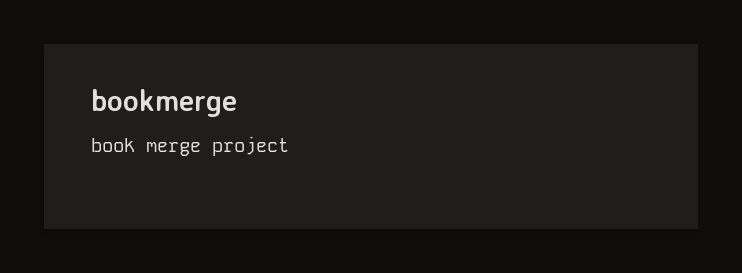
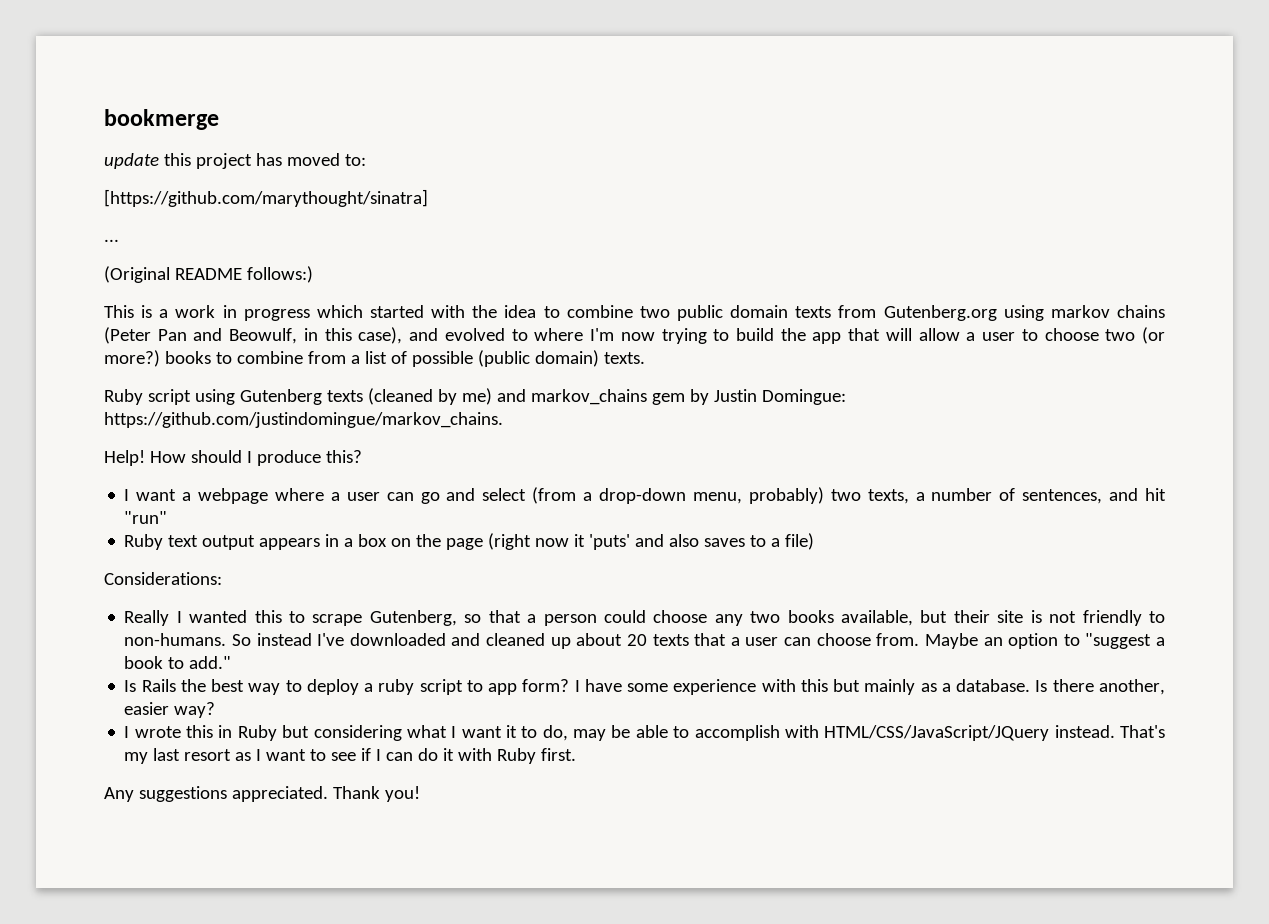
[91,136,289,156] book merge project -> [104,153,366,169] [104,189,428,207] [104,239,119,242] [104,266,313,283] [104,305,1165,321] [104,327,1166,344] [104,350,645,367] [104,388,846,405] [104,412,503,428] [104,450,362,466] [124,487,1167,504] [124,511,168,524] [124,533,815,550] [104,572,222,585] [124,610,1166,626] [124,633,1166,649] [124,656,232,669] [124,679,1166,695] [124,702,216,718] [124,725,1166,741] [124,748,577,764] [104,786,420,802] update this project has moved to: // [https://github.com/marythought/sinatra] // ... // (Original README follows:) // This is a work in progress which started with the idea to combine two public domain texts from Gutenberg.org using markov chains (Peter Pan and Beowulf, in this case), and evolved to where I'm now trying to build the app that will allow a user to choose two (or more?) books to combine from a list of possible (public domain) texts. // Ruby script using Gutenberg texts (cleaned by me) and markov_chains gem by Justin Domingue: https://github.com/justindomingue/markov_chains. // Help! How should I produce this? // I want a webpage where a user can go and select (from a drop-down menu, probably) two texts, a number of sentences, and hit "run" // Ruby text output appears in a box on the page (right now it 'puts' and also saves to a file) // Considerations: // Really I wanted this to scrape Gutenberg, so that a person could choose any two books available, but their site is not friendly to non-humans. So instead I've downloaded and cleaned up about 20 texts that a user can choose from. Maybe an option to "suggest a book to add." // Is Rails the best way to deploy a ruby script to app form? I have some experience with this but mainly as a database. Is there another, easier way? // I wrote this in Ruby but considering what I want it to do, may be able to accomplish with HTML/CSS/JavaScript/JQuery instead. That's my last resort as I want to see if I can do it with Ruby first. // Any suggestions appreciated. Thank you!

